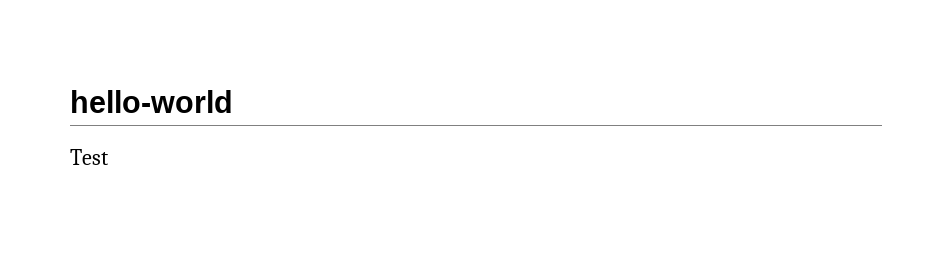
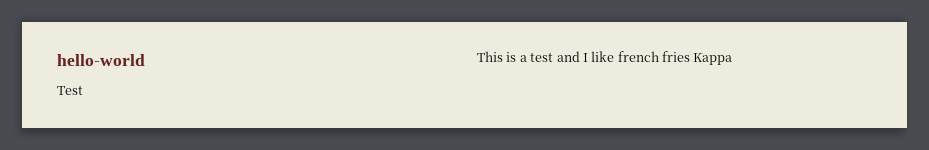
(109, 157) none -> [477,51,733,65] // This is a test and I like french fries Kappa

